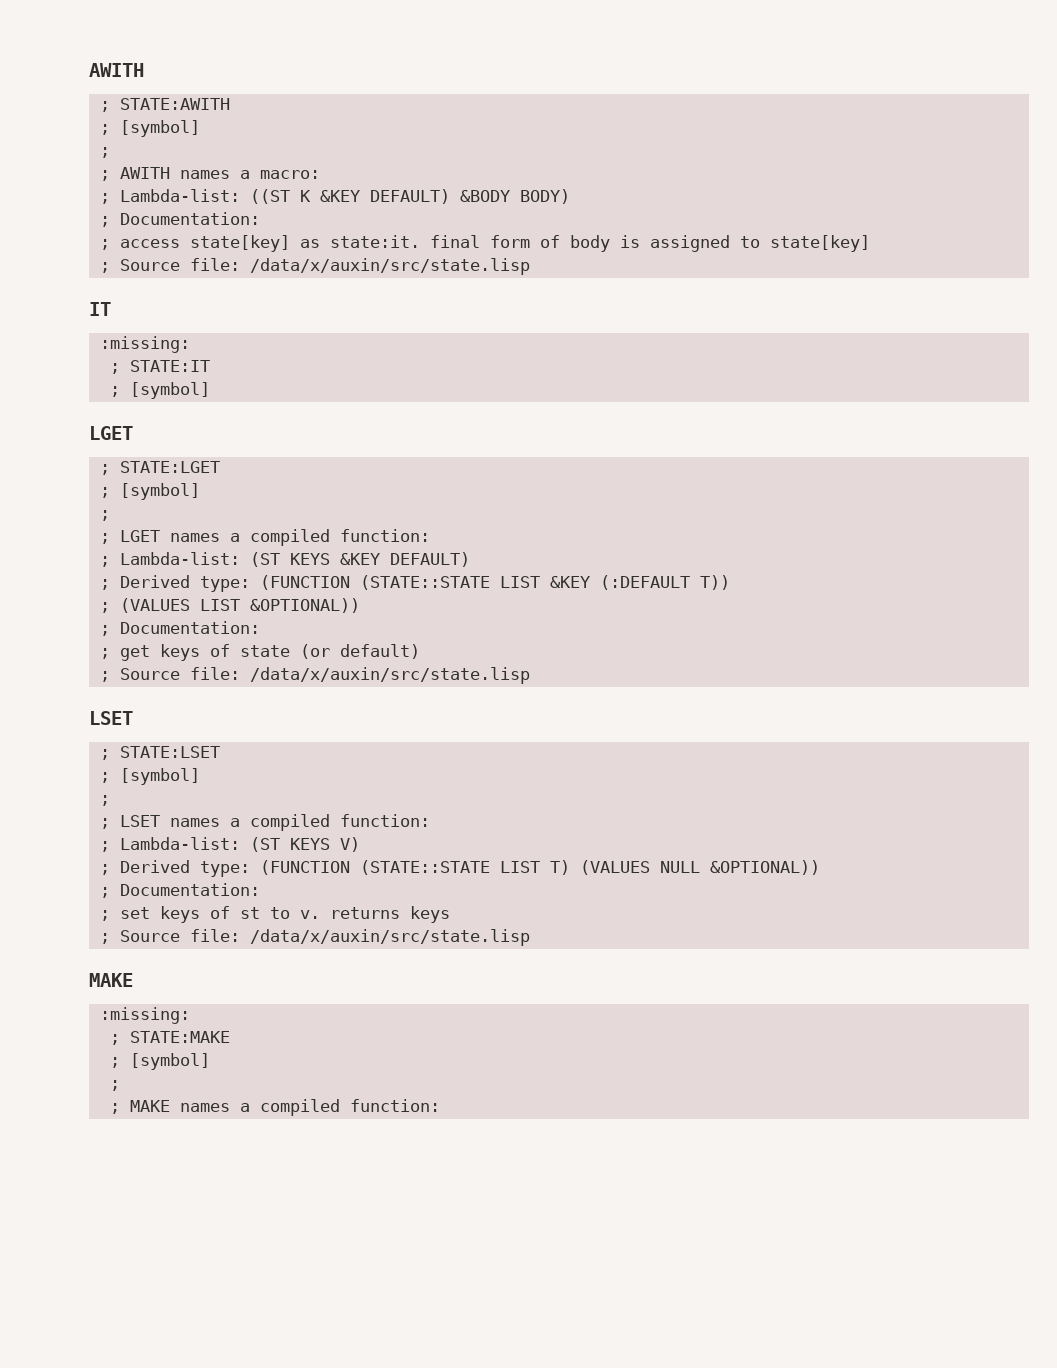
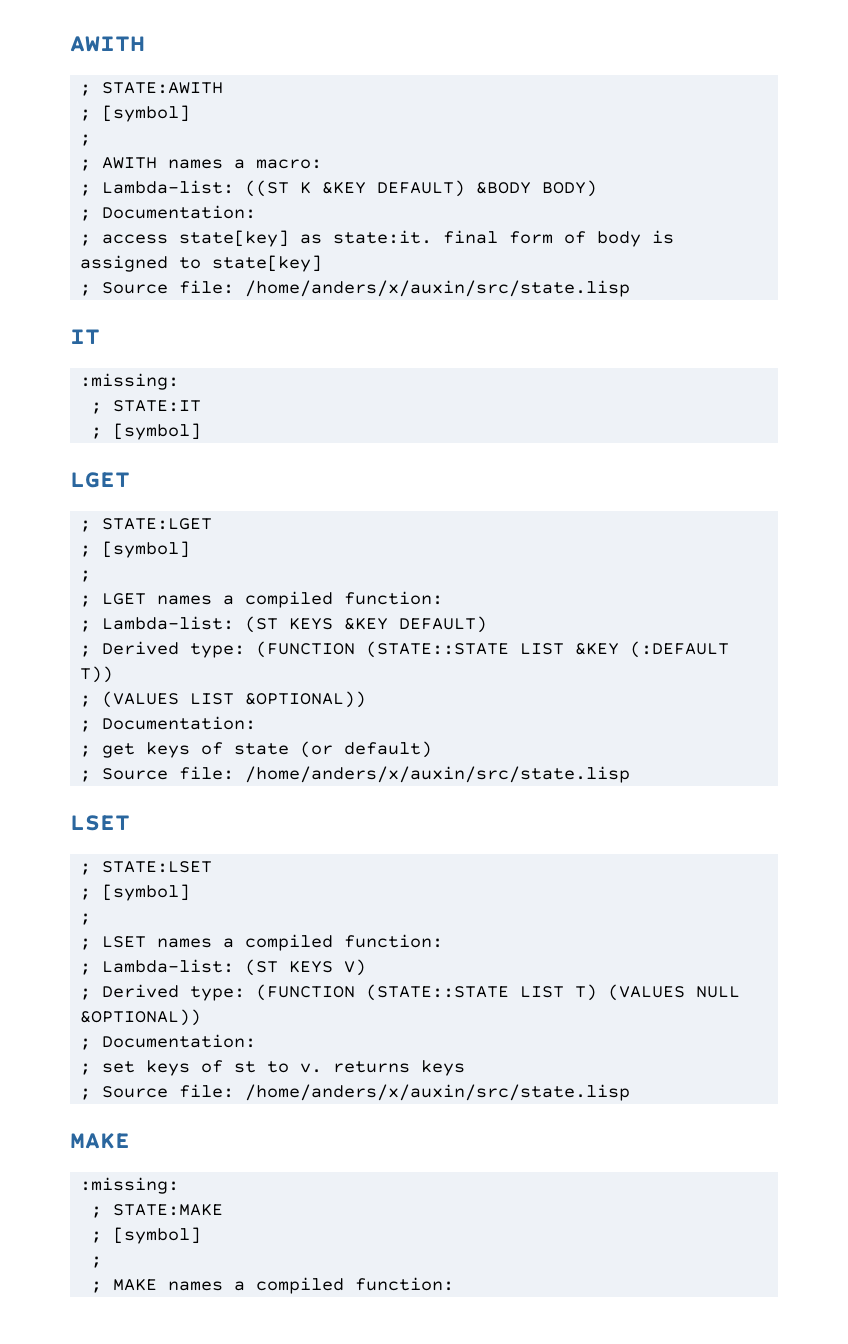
[249,258,530,275] /data/x/auxin/src/state.lisp -> [244,280,630,297] /home/anders/x/auxin/src/state.lisp
[249,667,530,684] /data/x/auxin/src/state.lisp -> [244,766,630,783] /home/anders/x/auxin/src/state.lisp
[249,929,530,946] /data/x/auxin/src/state.lisp -> [244,1084,630,1101] /home/anders/x/auxin/src/state.lisp

